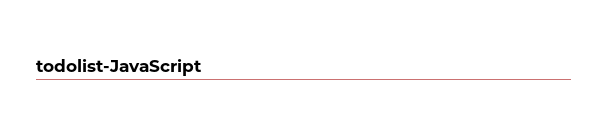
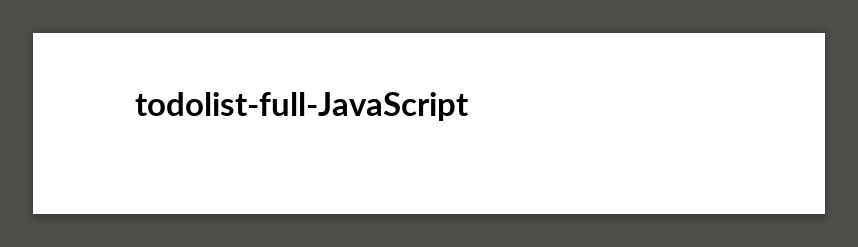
[36,59,202,76] todolist-JavaScript -> [135,92,469,121] todolist-full-JavaScript

